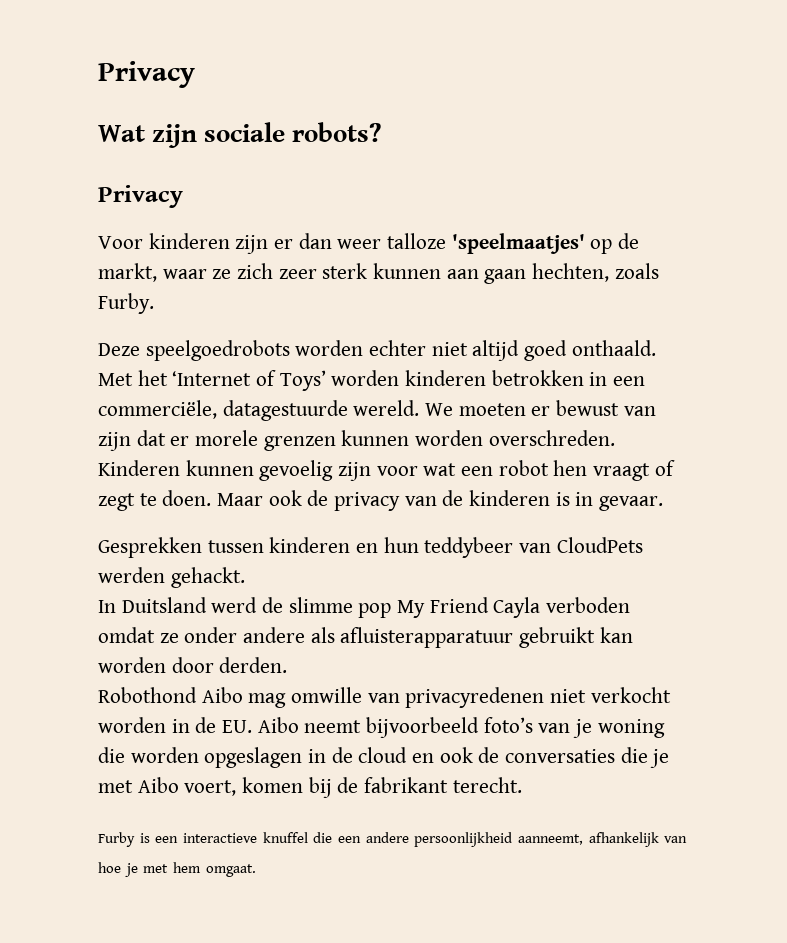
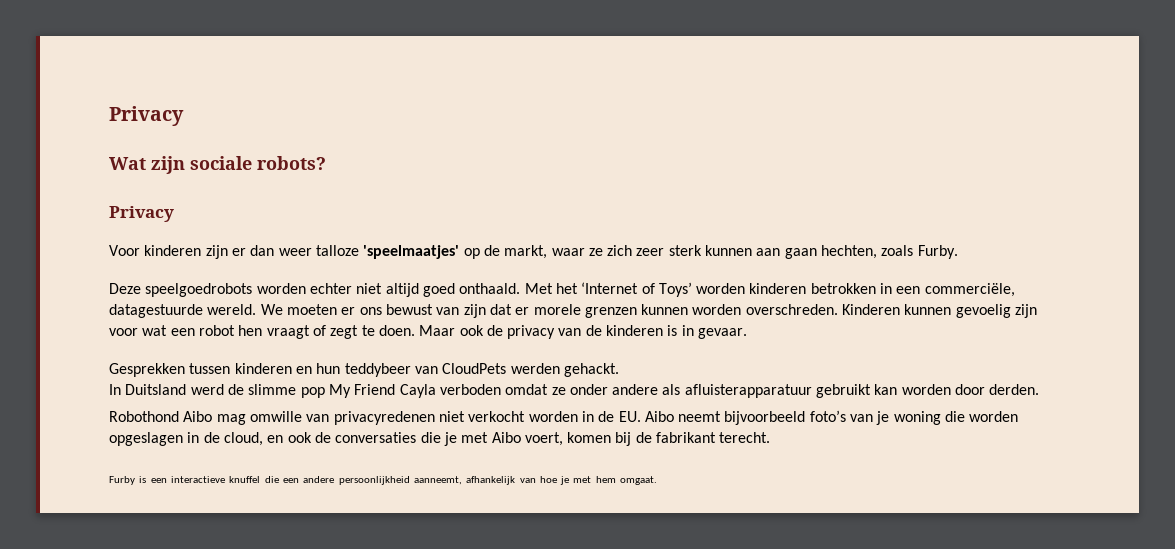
(551, 411) none -> [359,307,382,315] ons
[358,747,408,763] cloud -> [223,432,263,446] cloud,

